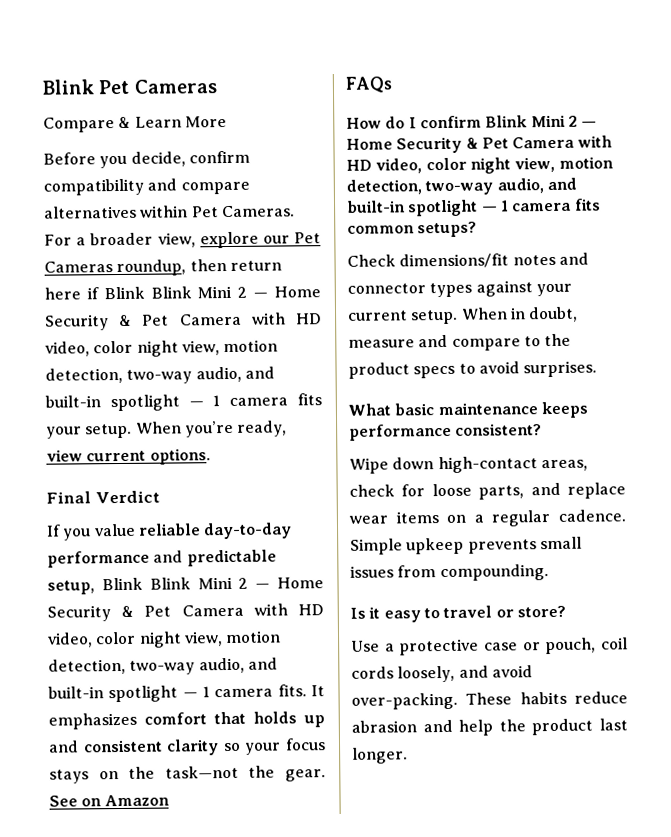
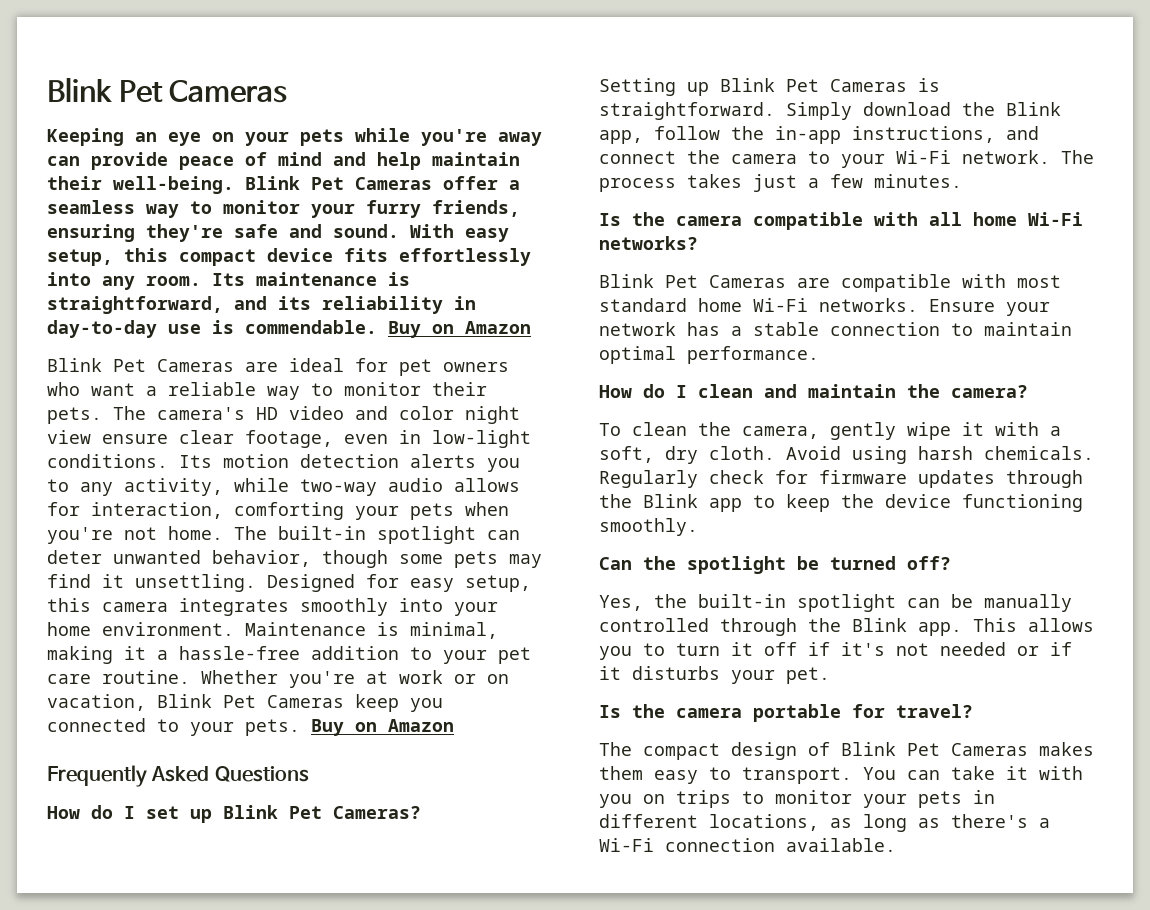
[43,115,227,133] [43,150,250,169] [43,178,250,196] [44,205,295,219] [44,231,321,249] [44,259,282,277] [44,285,321,300] [45,312,322,331] [45,339,279,357] [45,366,275,384] [45,393,323,412] [46,420,288,439] [46,448,211,465] [46,490,160,504] [46,522,293,541] [47,549,277,568] [47,576,324,595] [47,603,324,622] [47,630,282,648] [48,657,278,675] [48,684,325,703] [48,711,325,730] [48,738,326,756] [49,765,326,784] [49,794,170,807] [345,76,392,93] [346,114,598,129] [346,135,612,154] [346,156,614,174] [346,177,577,196] [346,198,601,217] [347,221,478,238] [347,252,589,269] [347,280,572,298] [348,306,579,325] [348,333,572,351] [348,360,598,379] [348,401,589,419] [349,423,543,441] [349,456,588,474] [349,482,626,500] [349,509,626,527] [350,536,582,555] [350,564,549,582] [350,605,566,623] [351,637,628,656] [351,665,533,683] [351,691,628,710] [351,718,628,736] [352,747,408,764] Compare & Learn More // Before you decide, confirm compatibility and compare alternatives within Pet Cameras. For a broader view, explore our Pet Cameras roundup, then return here if Blink Blink Mini 2 — Home Security & Pet Camera with HD video, color night view, motion detection, two-way audio, and built-in spotlight — 1 camera fits your setup. When you’re ready, view current options. // Final Verdict // If you value reliable day-to-day performance and predictable setup, Blink Blink Mini 2 — Home Security & Pet Camera with HD video, color night view, motion detection, two-way audio, and built-in spotlight — 1 camera fits. It emphasizes comfort that holds up and consistent clarity so your focus stays on the task—not the gear. See on Amazon // FAQs // How do I confirm Blink Mini 2 — Home Security & Pet Camera with HD video, color night view, motion detection, two-way audio, and built-in spotlight — 1 camera fits common setups? // Check dimensions/fit notes and connector types against your current setup. When in doubt, measure and compare to the product specs to avoid surprises. // What basic maintenance keeps performance consistent? // Wipe down high-contact areas, check for loose parts, and replace wear items on a regular cadence. Simple upkeep prevents small issues from compounding. // Is it easy to travel or store? // Use a protective case or pouch, coil cords loosely, and avoid over-packing. These habits reduce abrasion and help the product last longer. -> [47,128,542,146] [47,152,520,170] [47,176,520,194] [47,200,520,218] [47,224,509,242] [47,248,531,266] [47,272,410,290] [47,296,476,314] [47,320,531,338] [47,358,509,376] [47,382,487,400] [47,406,520,424] [47,430,531,448] [47,454,520,472] [47,478,520,496] [47,502,509,520] [47,526,520,544] [47,550,542,568] [47,574,531,592] [47,598,498,616] [47,622,498,639] [47,646,531,664] [47,670,509,688] [47,694,443,712] [47,718,454,736] [47,765,309,787] [47,805,421,823] [599,78,940,96] [599,102,1061,120] [599,126,1039,144] [599,150,1094,168] [599,174,962,192] [599,212,1083,230] [599,236,698,250] [599,274,1061,292] [599,298,1050,316] [599,322,1072,336] [599,346,819,364] [599,384,1028,398] [599,422,1061,440] [599,446,1094,464] [599,470,1083,488] [599,494,1083,512] [599,518,698,536] [599,556,951,574] [599,594,1072,612] [599,618,1094,636] [599,642,1072,660] [599,666,830,684] [599,704,973,722] [599,742,1094,760] [599,766,1083,784] [599,790,995,808] [599,814,1050,832] [599,838,896,852] Keeping an eye on your pets while you're away can provide peace of mind and help maintain their well-being. Blink Pet Cameras offer a seamless way to monitor your furry friends, ensuring they're safe and sound. With easy setup, this compact device fits effortlessly into any room. Its maintenance is straightforward, and its reliability in day-to-day use is commendable. Buy on Amazon // Blink Pet Cameras are ideal for pet owners who want a reliable way to monitor their pets. The camera's HD video and color night view ensure clear footage, even in low-light conditions. Its motion detection alerts you to any activity, while two-way audio allows for interaction, comforting your pets when you're not home. The built-in spotlight can deter unwanted behavior, though some pets may find it unsettling. Designed for easy setup, this camera integrates smoothly into your home environment. Maintenance is minimal, making it a hassle-free addition to your pet care routine. Whether you're at work or on vacation, Blink Pet Cameras keep you connected to your pets. Buy on Amazon // Frequently Asked Questions // How do I set up Blink Pet Cameras? // Setting up Blink Pet Cameras is straightforward. Simply download the Blink app, follow the in-app instructions, and connect the camera to your Wi-Fi network. The process takes just a few minutes. // Is the camera compatible with all home Wi-Fi networks? // Blink Pet Cameras are compatible with most standard home Wi-Fi networks. Ensure your network has a stable connection to maintain optimal performance. // How do I clean and maintain the camera? // To clean the camera, gently wipe it with a soft, dry cloth. Avoid using harsh chemicals. Regularly check for firmware updates through the Blink app to keep the device functioning smoothly. // Can the spotlight be turned off? // Yes, the built-in spotlight can be manually controlled through the Blink app. This allows you to turn it off if it's not needed or if it disturbs your pet. // Is the camera portable for travel? // The compact design of Blink Pet Cameras makes them easy to transport. You can take it with you on trips to monitor your pets in different locations, as long as there's a Wi-Fi connection available.

